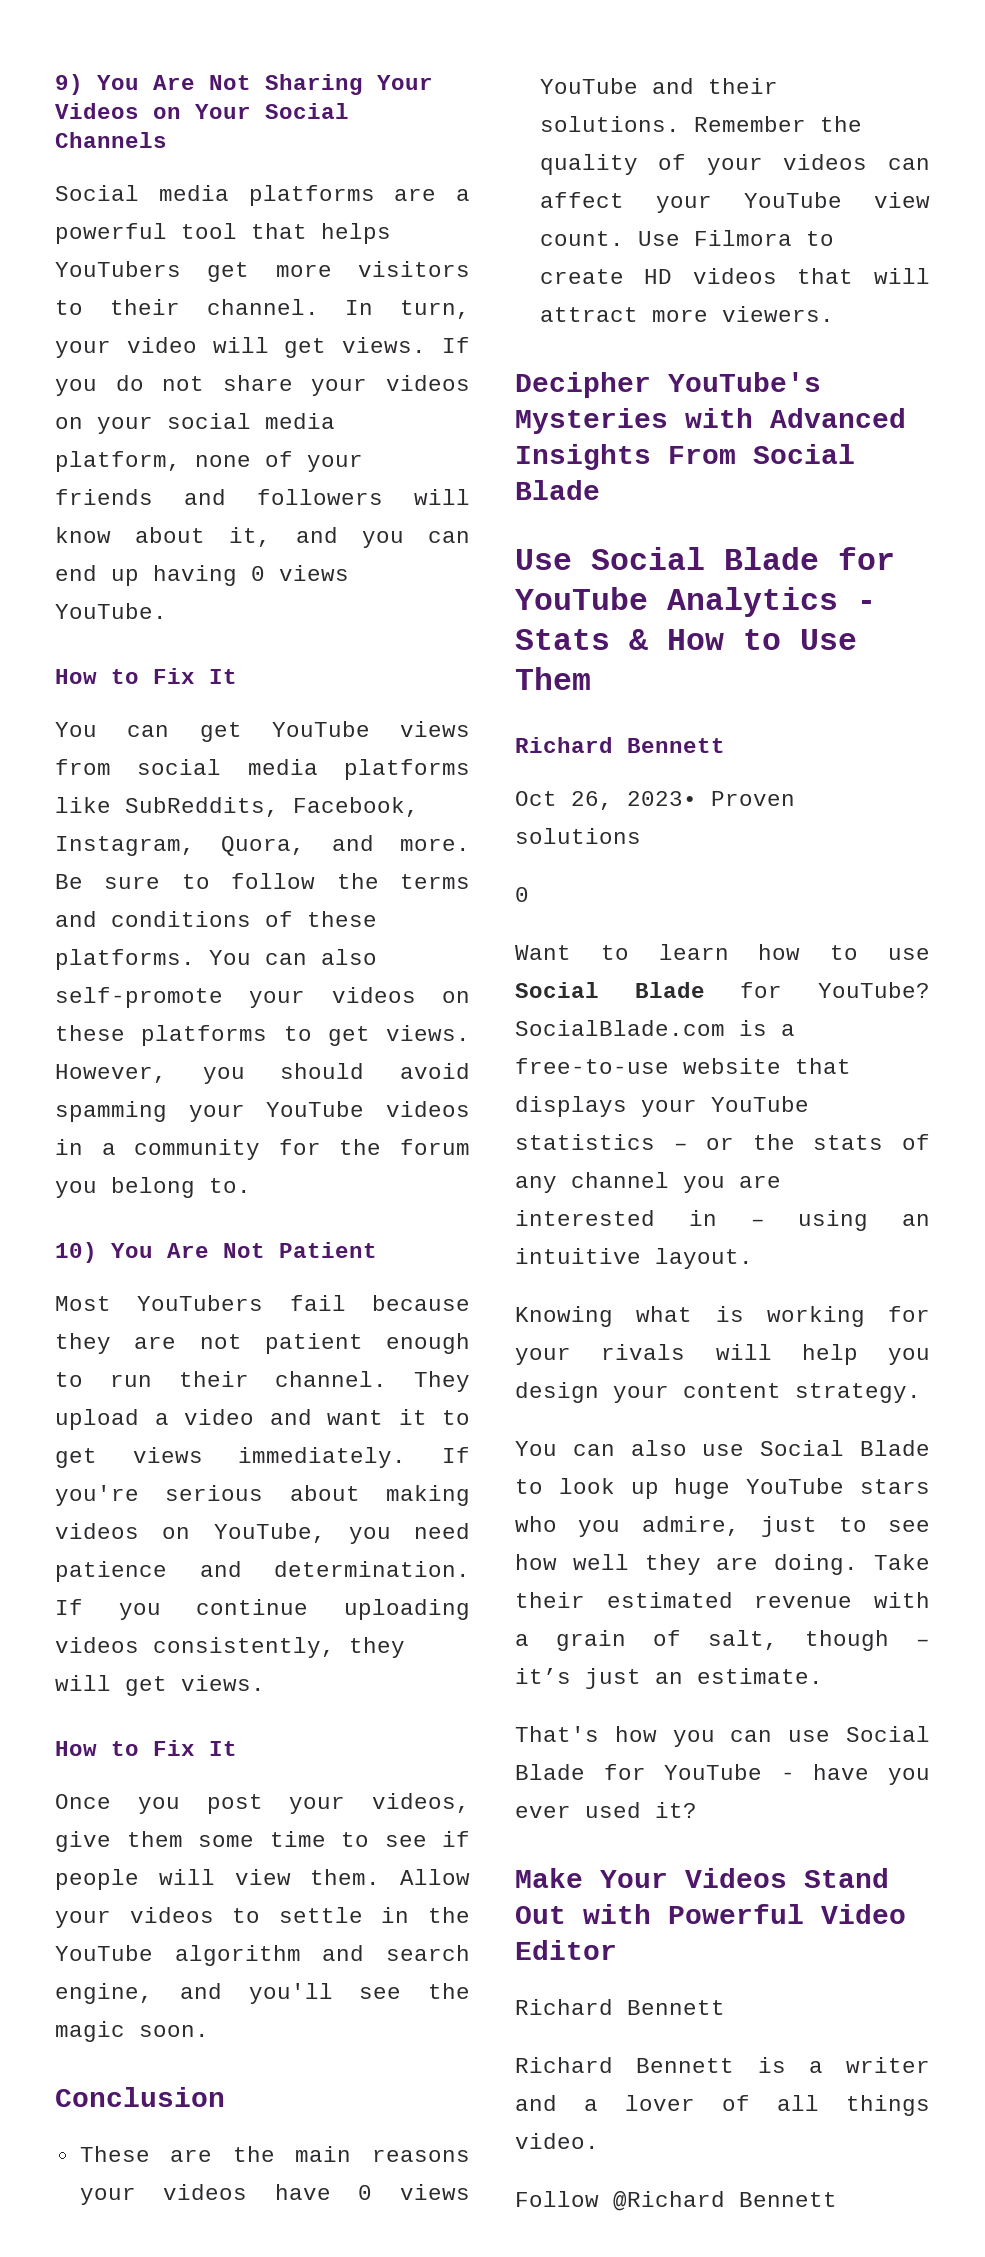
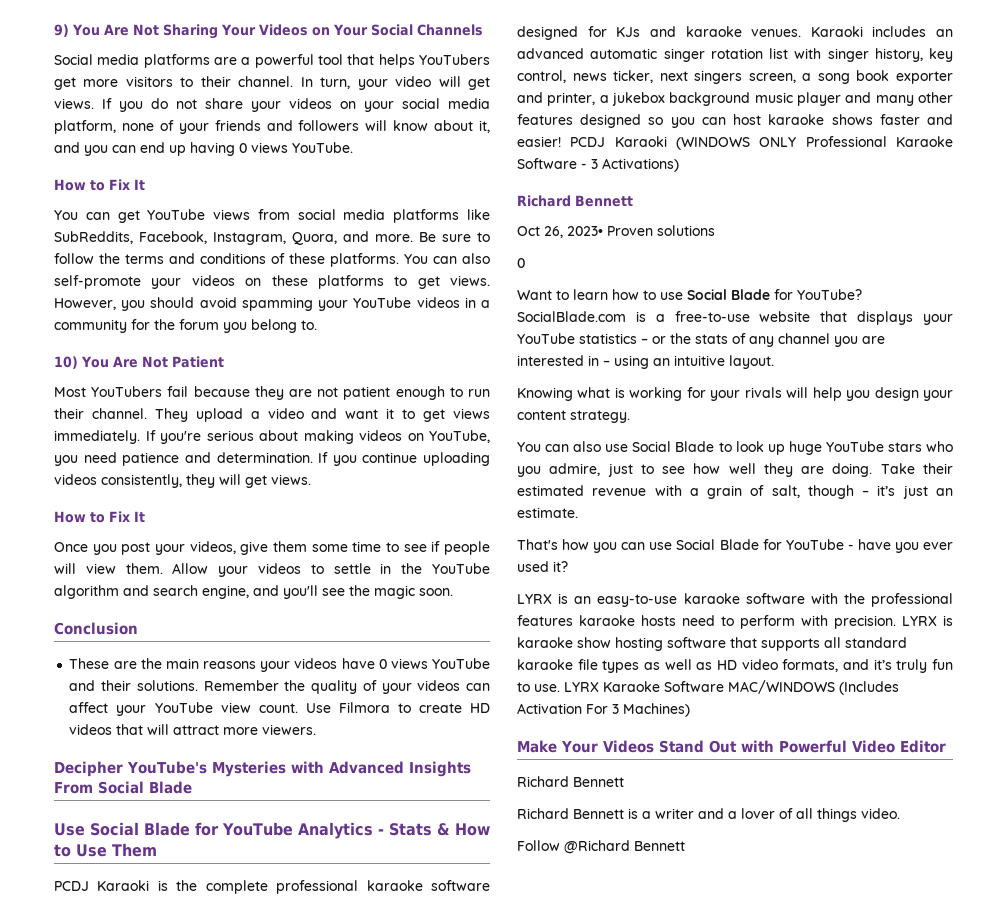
(591, 678) none -> [54,880,490,894] [517,26,953,40] [517,48,953,62] [517,70,953,84] [517,92,953,106] [517,114,953,128] [517,136,953,150] [517,158,679,172] // PCDJ Karaoki is the complete professional karaoke software designed for KJs and karaoke venues. Karaoki includes an advanced automatic singer rotation list with singer history, key control, news ticker, next singers screen, a song book exporter and printer, a jukebox background music player and many other features designed so you can host karaoke shows faster and easier! PCDJ Karaoki (WINDOWS ONLY Professional Karaoke Software - 3 Activations)
(697, 1810) none -> [517,593,953,607] [517,615,953,629] [517,637,907,651] [517,659,953,673] [517,680,899,695] [517,703,690,717] // LYRX is an easy-to-use karaoke software with the professional features karaoke hosts need to perform with precision. LYRX is karaoke show hosting software that supports all standard karaoke file types as well as HD video formats, and it’s truly fun to use. LYRX Karaoke Software MAC/WINDOWS (Includes Activation For 3 Machines)

